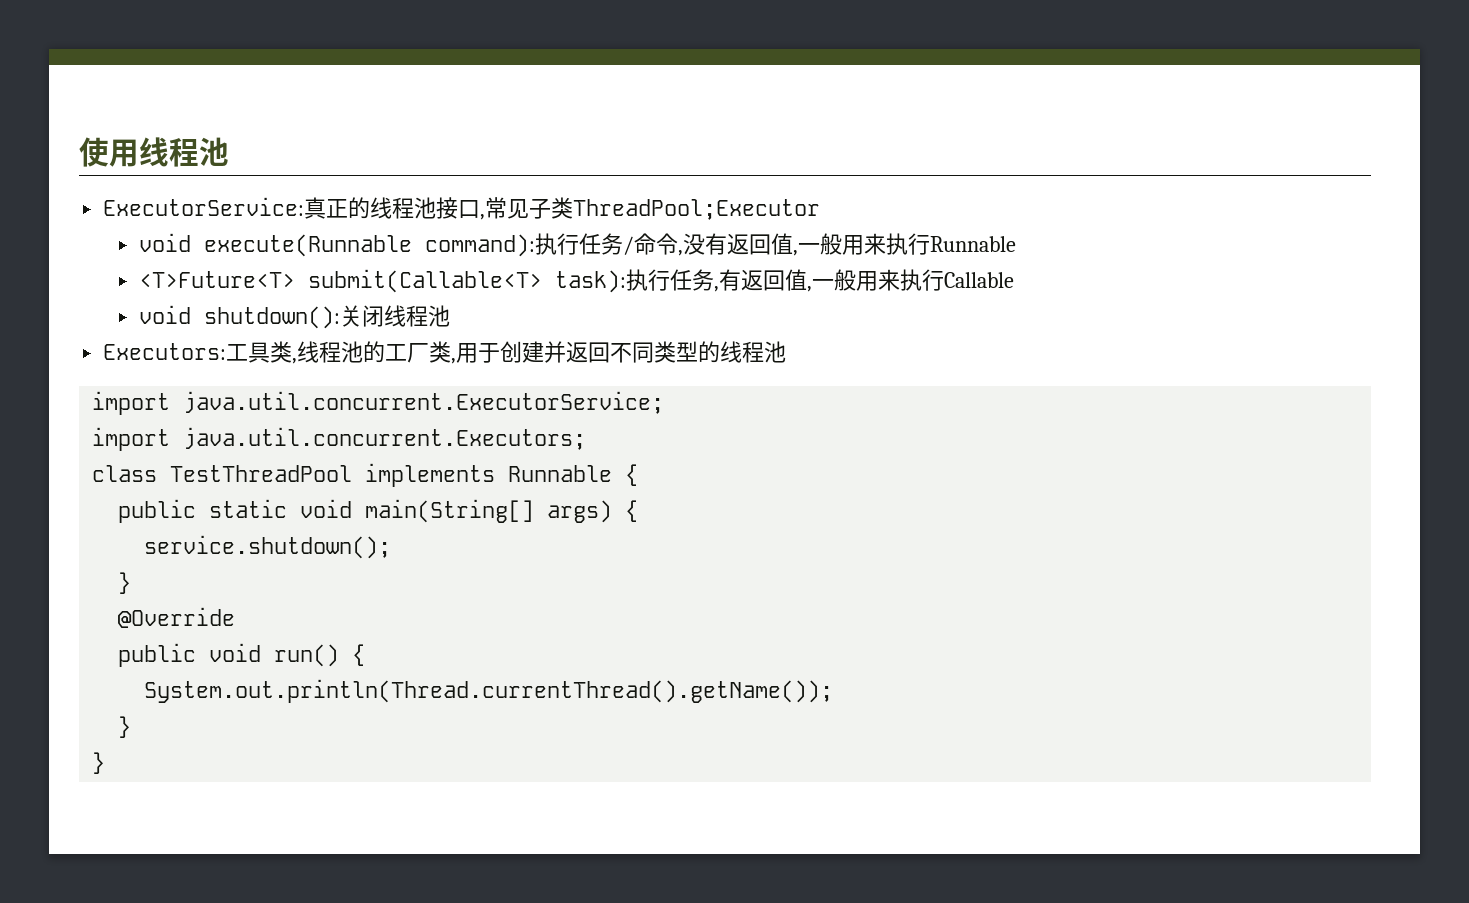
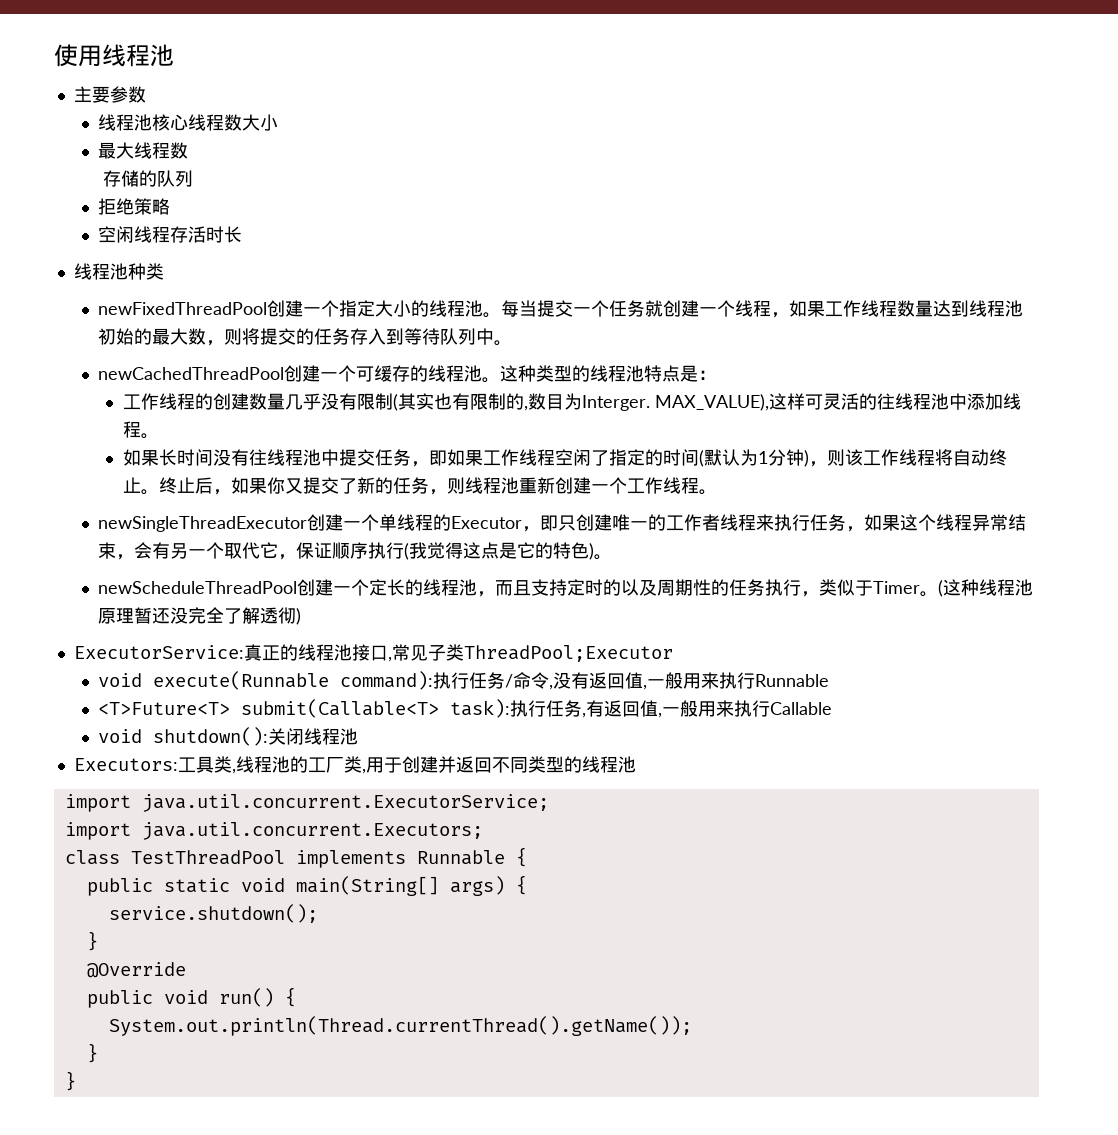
(229, 151) none -> [73,86,146,103] [98,114,279,131] [98,142,189,159] [102,170,193,187] [98,198,171,215] [98,226,243,243] [73,263,164,280] [98,300,1024,318] [98,328,513,346] [98,365,717,383] [122,393,1021,411] [122,421,159,439] [122,449,1007,467] [122,477,717,495] [98,514,1027,532] [98,542,613,560] [98,579,1034,597] [98,607,302,625] // 主要参数 // 线程池核心线程数大小 // 最大线程数 // 存储的队列 // 拒绝策略 // 空闲线程存活时长 // 线程池种类 // newFixedThreadPool创建一个指定大小的线程池。每当提交一个任务就创建一个线程，如果工作线程数量达到线程池初始的最大数，则将提交的任务存入到等待队列中。 // newCachedThreadPool创建一个可缓存的线程池。这种类型的线程池特点是： // 工作线程的创建数量几乎没有限制(其实也有限制的,数目为Interger. MAX_VALUE),这样可灵活的往线程池中添加线程。 // 如果长时间没有往线程池中提交任务，即如果工作线程空闲了指定的时间(默认为1分钟)，则该工作线程将自动终止。终止后，如果你又提交了新的任务，则线程池重新创建一个工作线程。 // newSingleThreadExecutor创建一个单线程的Executor，即只创建唯一的工作者线程来执行任务，如果这个线程异常结束，会有另一个取代它，保证顺序执行(我觉得这点是它的特色)。 // newScheduleThreadPool创建一个定长的线程池，而且支持定时的以及周期性的任务执行，类似于Timer。(这种线程池原理暂还没完全了解透彻)

